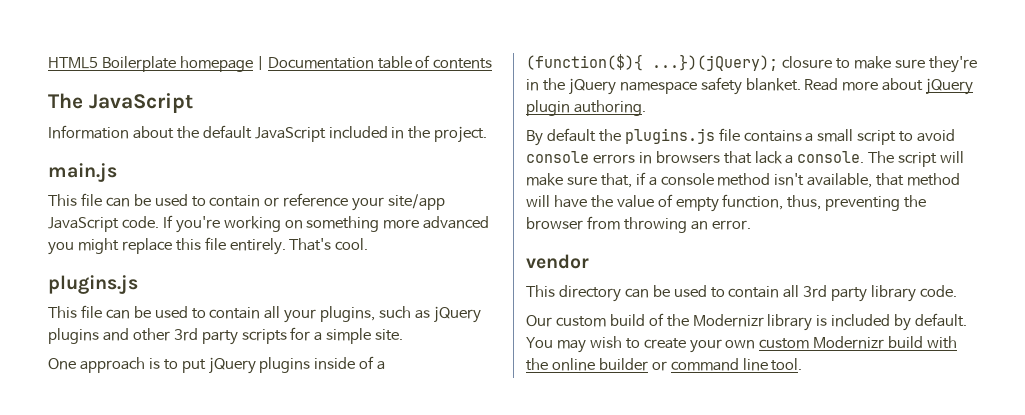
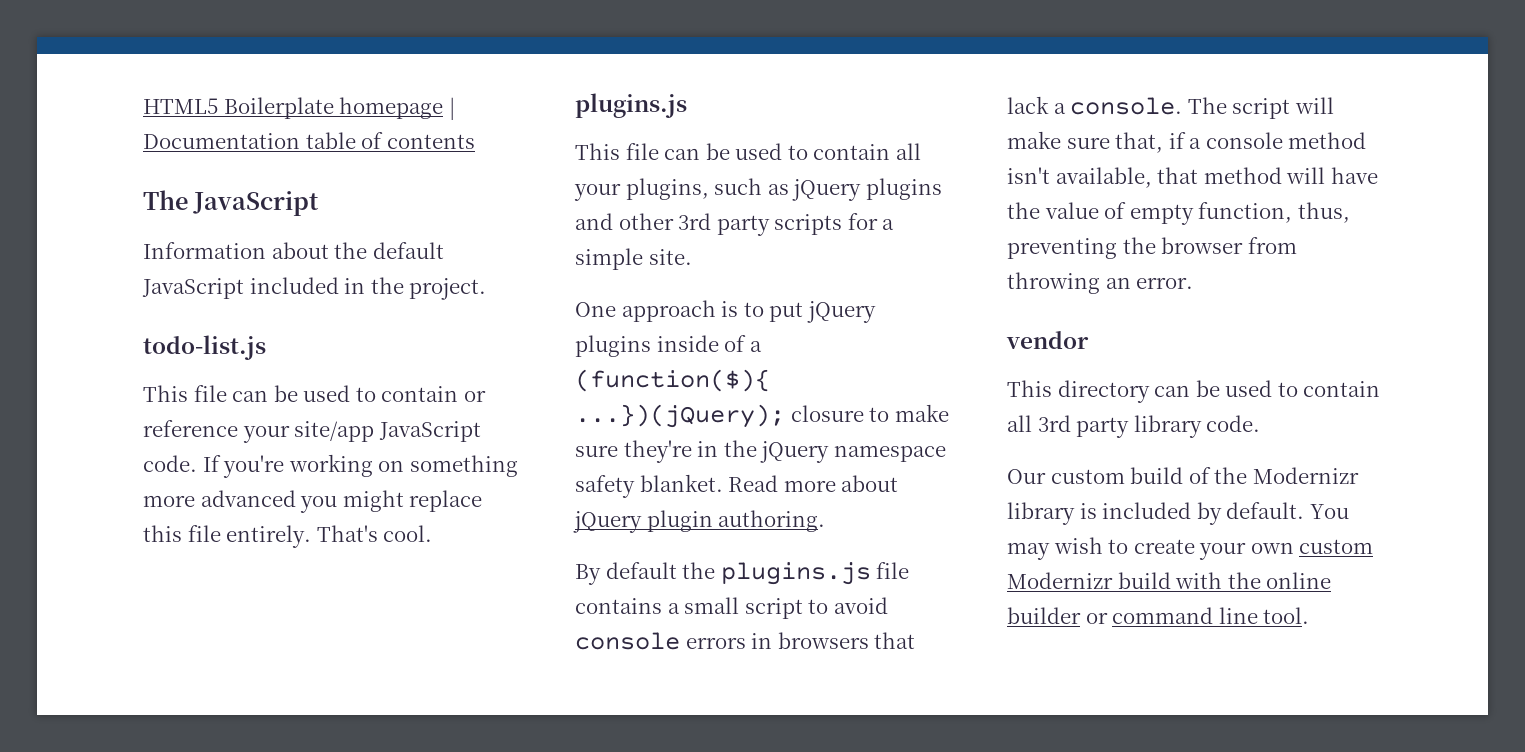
[48,163,117,182] main.js -> [143,335,266,360] todo-list.js

